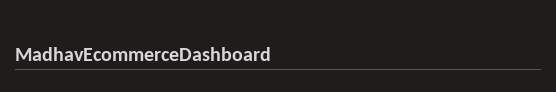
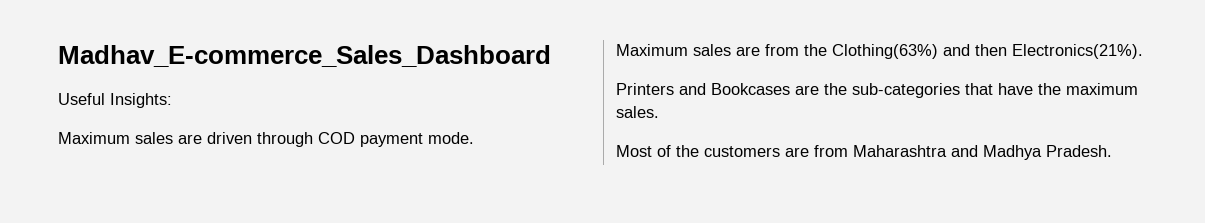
[15,47,271,61] MadhavEcommerceDashboard -> [58,45,551,67] [58,93,172,108] [58,132,474,147] [616,44,1143,59] [616,83,1138,98] [616,106,659,118] [616,145,1112,160] Madhav_E-commerce_Sales_Dashboard // Useful Insights: // Maximum sales are driven through COD payment mode. // Maximum sales are from the Clothing(63%) and then Electronics(21%). // Printers and Bookcases are the sub-categories that have the maximum sales. // Most of the customers are from Maharashtra and Madhya Pradesh.

